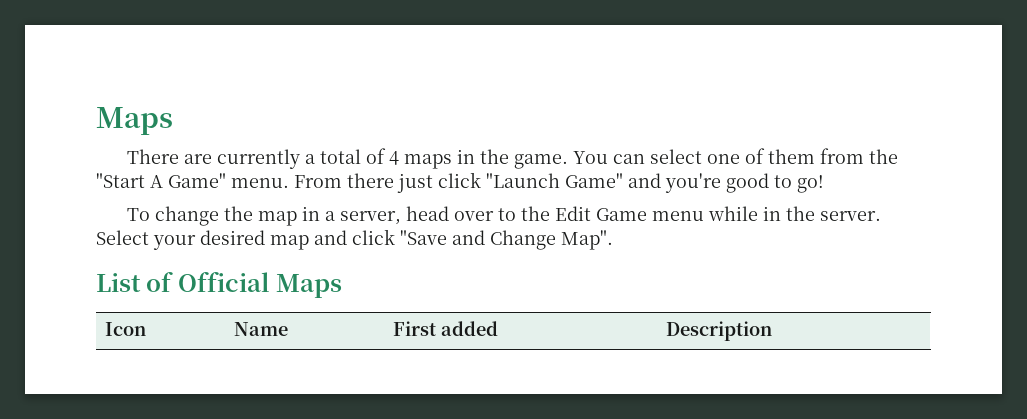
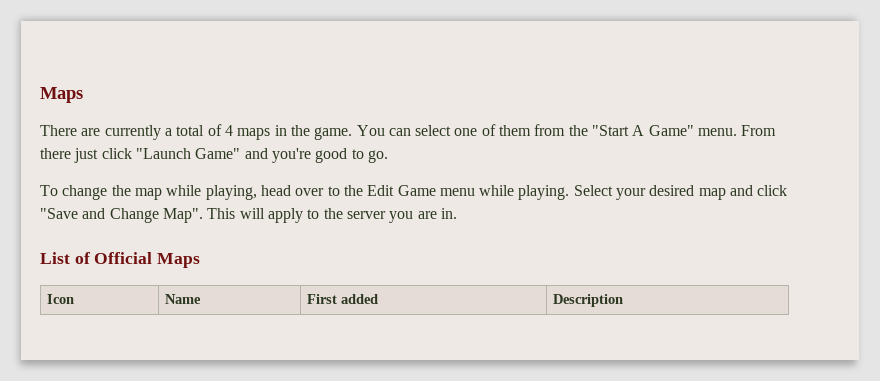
[797,175,824,193] go! -> [367,150,388,163] go.
[301,206,401,225] in a server, -> [166,185,257,200] while playing,
[762,206,881,221] in the server. -> [518,185,570,200] playing.
(613, 240) none -> [207,208,457,223] This will apply to the server you are in.

